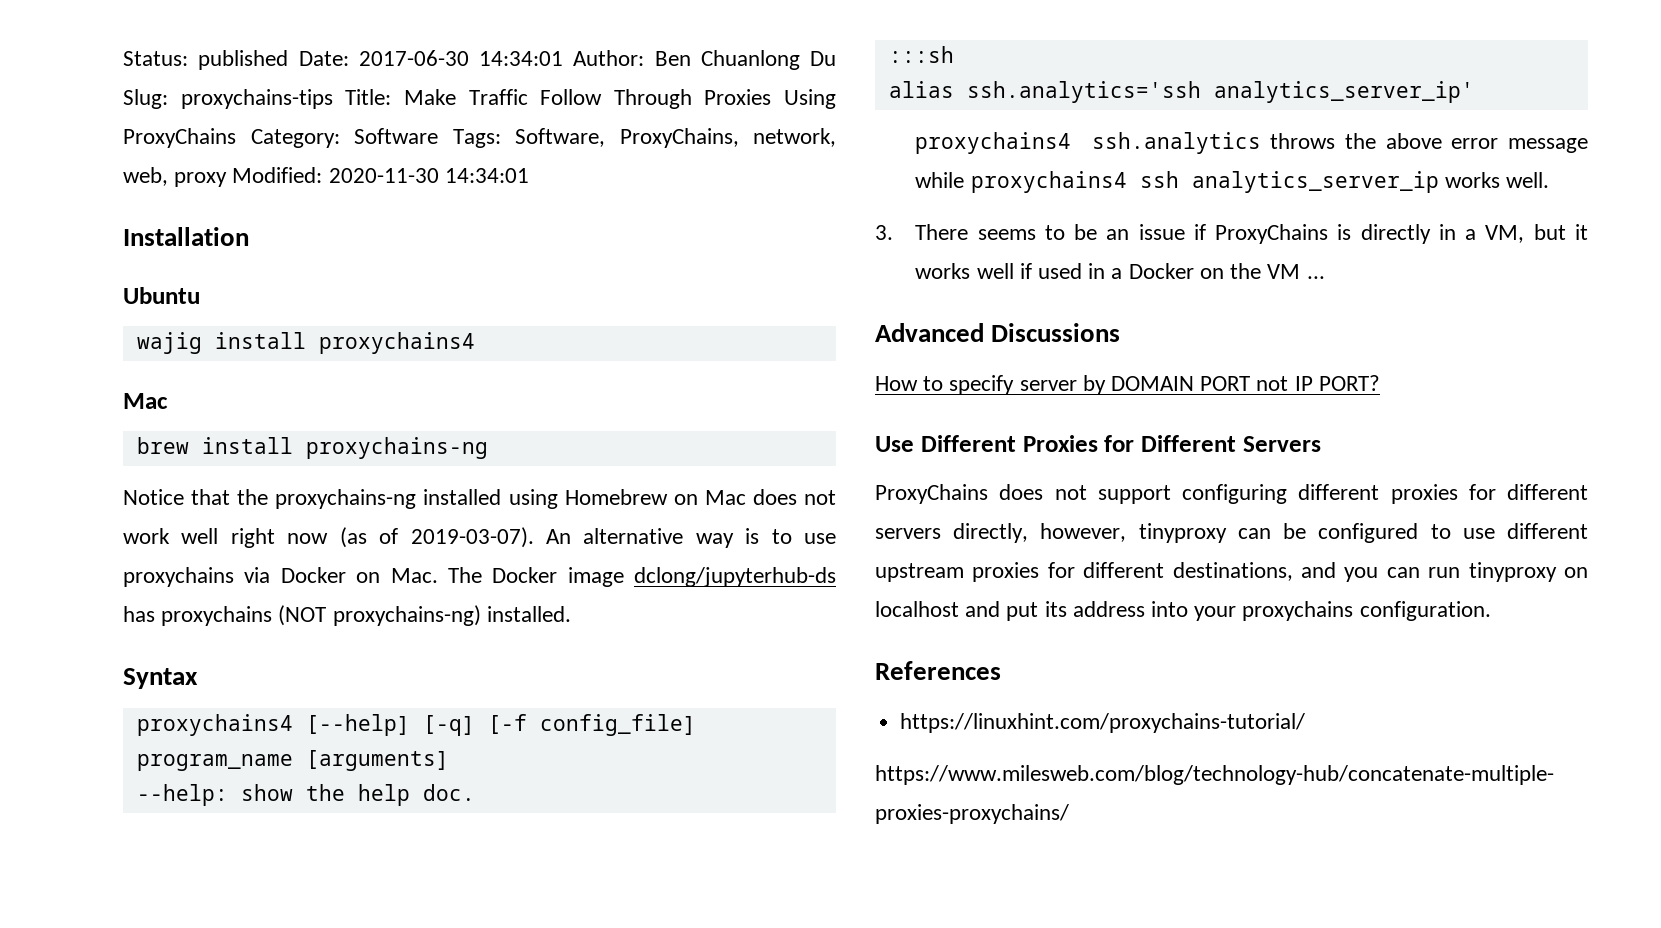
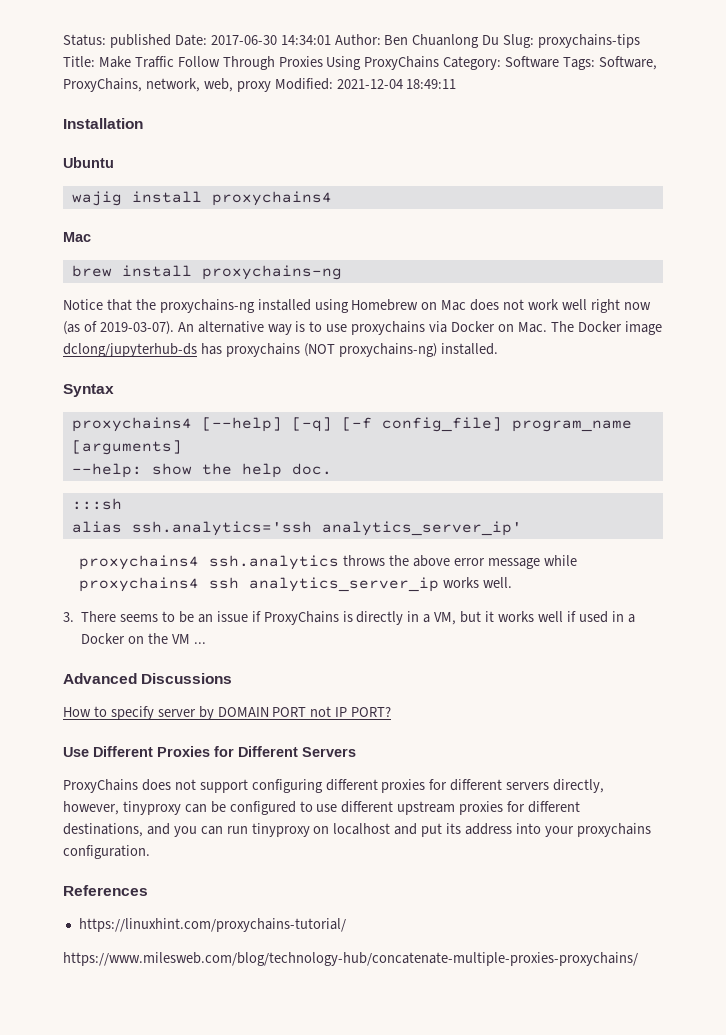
[328,168,529,183] 2020-11-30 14:34:01 -> [336,79,457,89] 2021-12-04 18:49:11

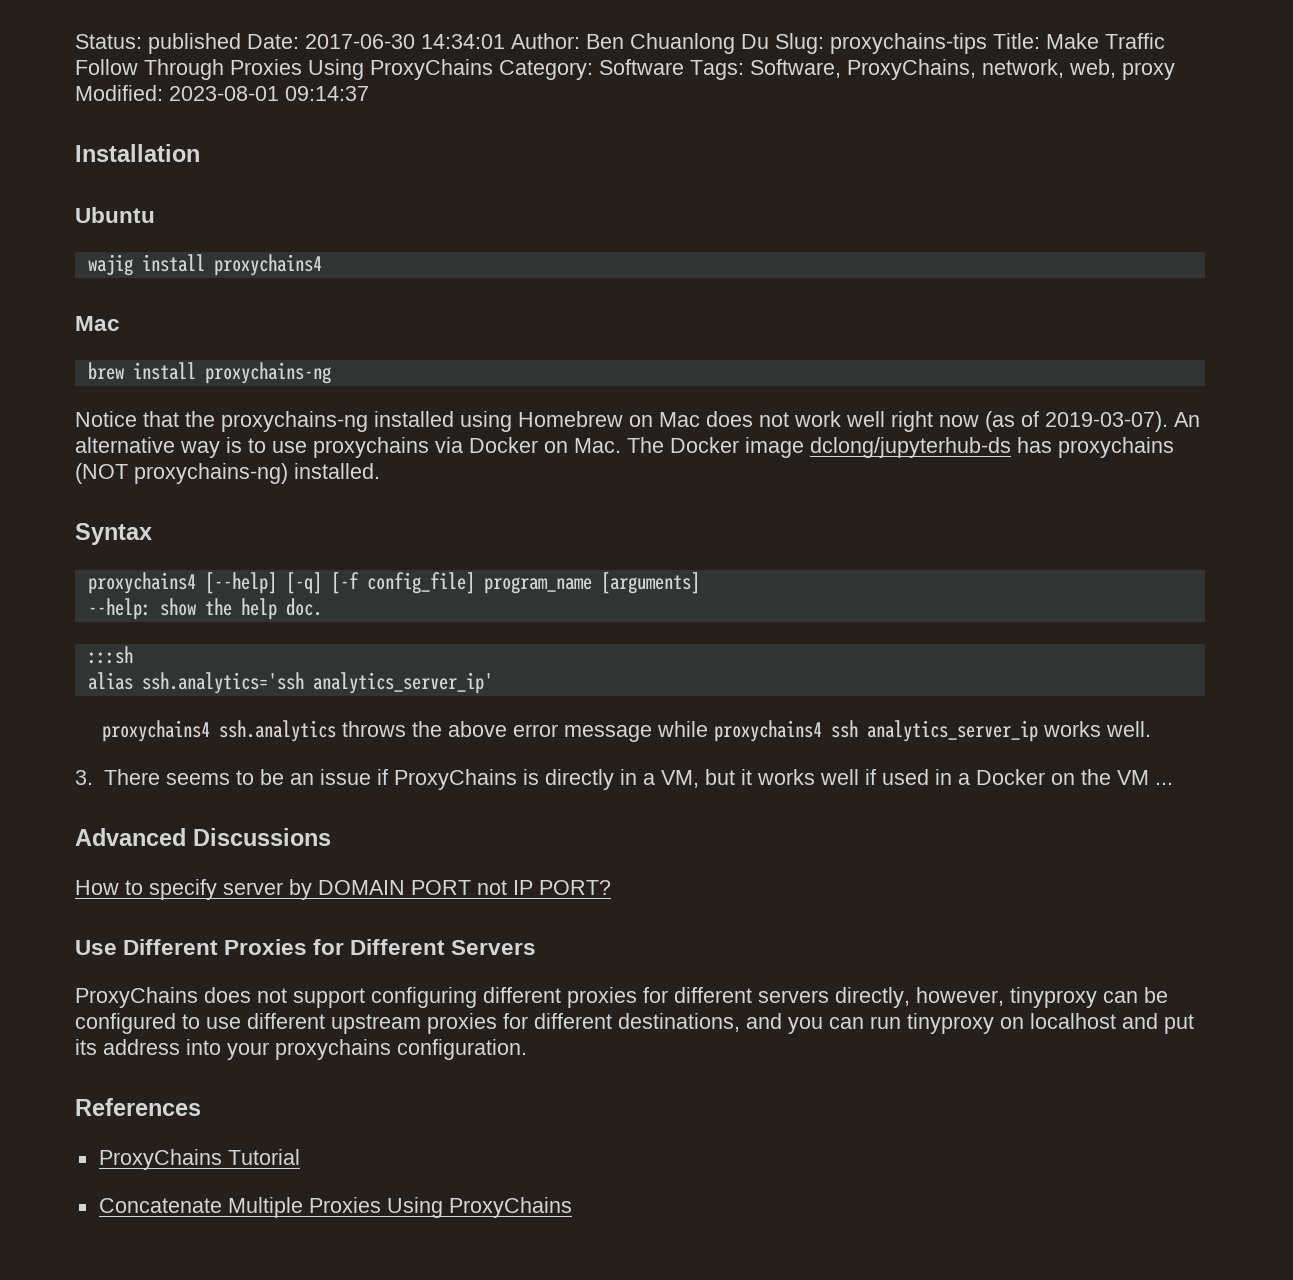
[336,79,457,89] 2021-12-04 18:49:11 -> [169,86,369,101] 2023-08-01 09:14:37
[78,918,346,932] [63,952,638,966] https://linuxhint.com/proxychains-tutorial/ // https://www.milesweb.com/blog/technology-hub/concatenate-multiple-proxies-proxychains/ -> [98,1149,300,1170] [98,1197,572,1218] ProxyChains Tutorial // Concatenate Multiple Proxies Using ProxyChains

